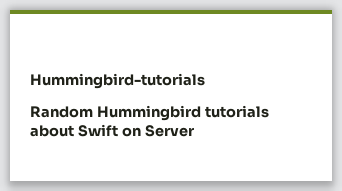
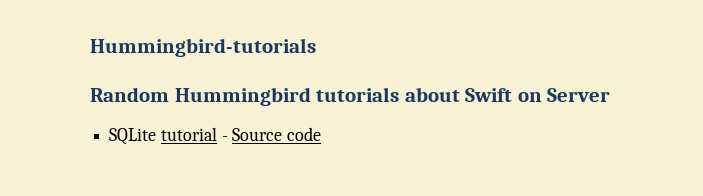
(194, 131) none -> [109,127,322,145] // SQLite tutorial - Source code

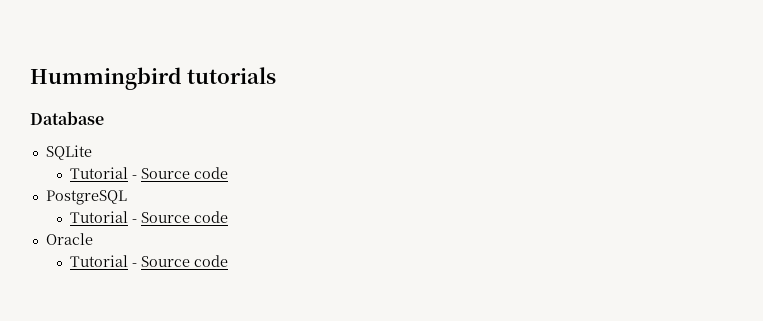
[90,38,316,57] [90,87,169,102] Hummingbird-tutorials // Random -> (30, 78) none
[404,87,611,102] about Swift on Server -> [30,111,104,125] // Database
[160,127,322,141] tutorial - Source code -> [69,167,228,179] [45,190,127,205] [69,211,228,223] [45,233,93,245] [69,255,228,267] // Tutorial - Source code // PostgreSQL // Tutorial - Source code // Oracle // Tutorial - Source code

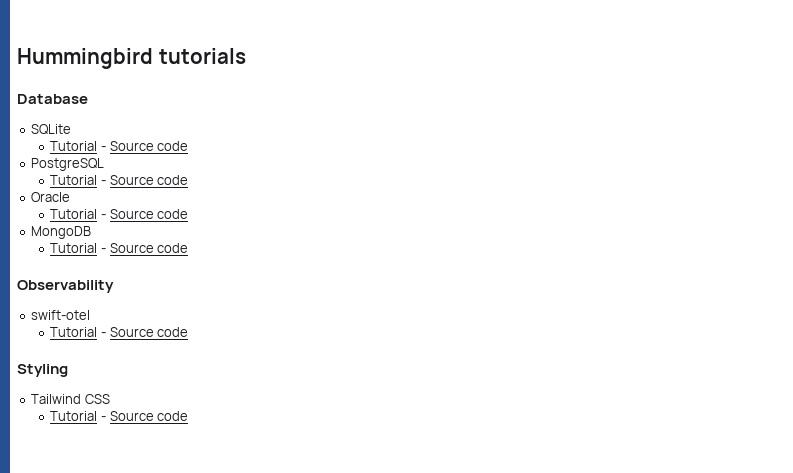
(228, 261) none -> [31,226,92,239] [50,243,189,253] [17,280,114,293] [31,310,91,320] [50,327,189,337] [17,364,68,377] [31,394,110,404] [50,411,189,421] // MongoDB // Tutorial - Source code // Observability // swift-otel // Tutorial - Source code // Styling // Tailwind CSS // Tutorial - Source code

